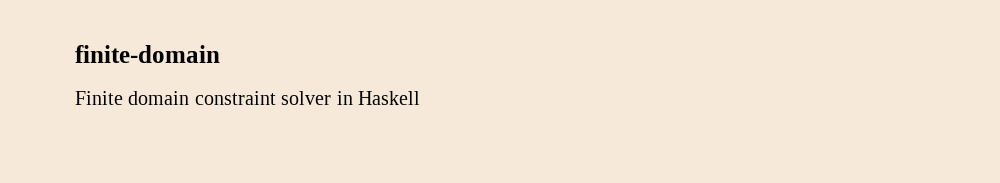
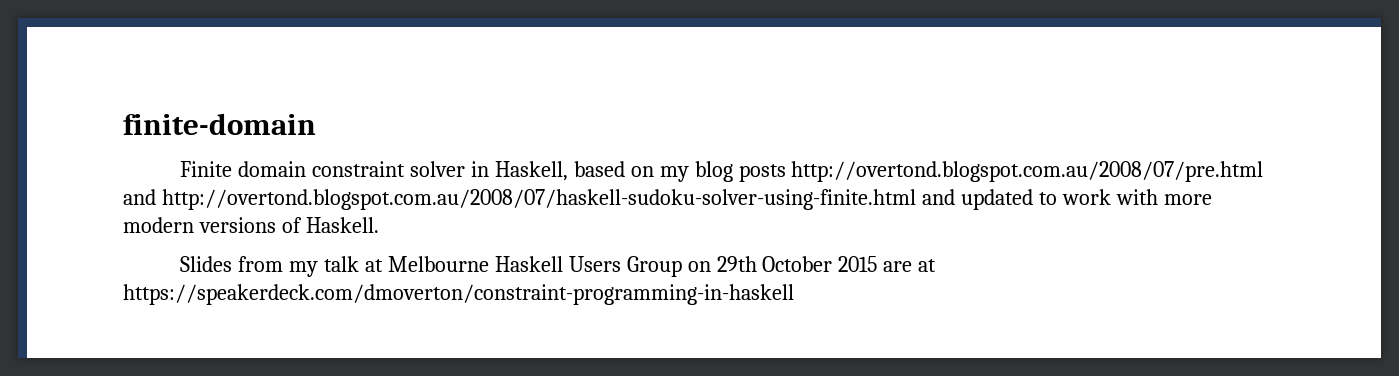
[358,91,420,105] Haskell -> [494,161,1264,182] [123,189,1212,210] [123,217,379,233] [180,256,937,277] [123,284,794,305] Haskell, based on my blog posts http://overtond.blogspot.com.au/2008/07/pre.html and http://overtond.blogspot.com.au/2008/07/haskell-sudoku-solver-using-finite.html and updated to work with more modern versions of Haskell. // Slides from my talk at Melbourne Haskell Users Group on 29th October 2015 are at https://speakerdeck.com/dmoverton/constraint-programming-in-haskell

